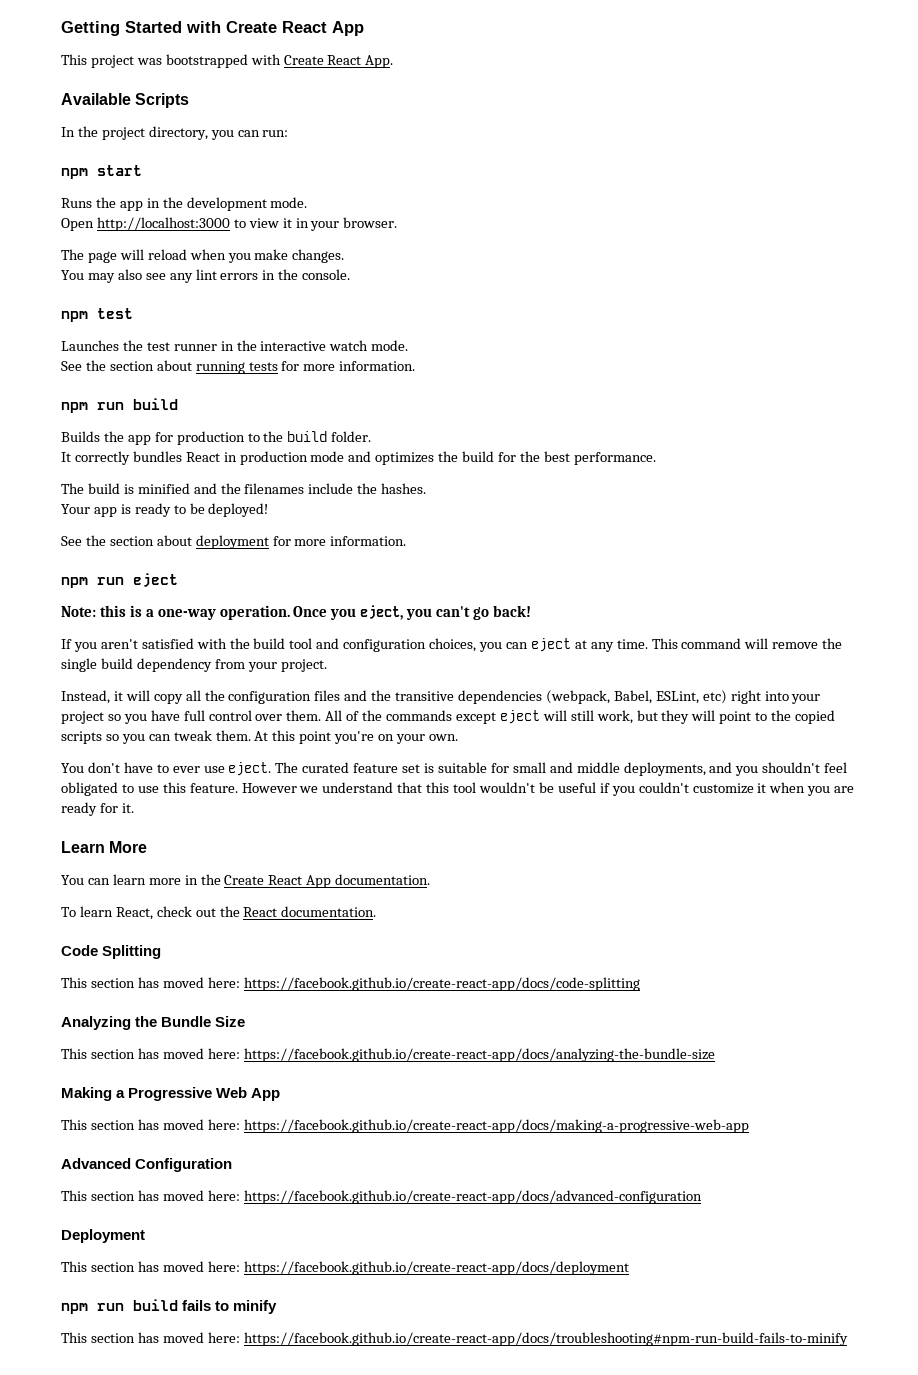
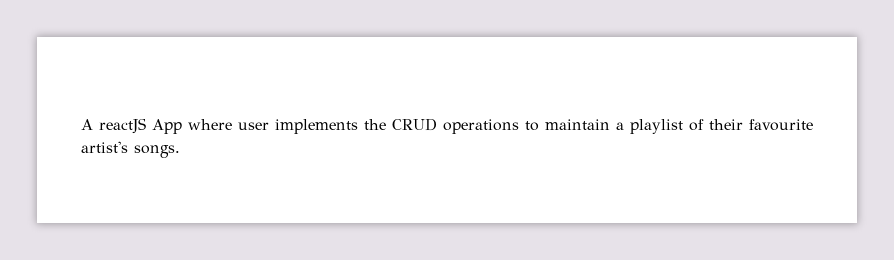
[61,21,364,36] [61,54,394,68] [61,93,190,108] [61,126,289,140] [61,165,142,179] [61,197,308,211] [61,217,398,231] [61,249,345,263] [61,269,351,283] [61,308,133,322] [61,340,409,351] [61,360,416,374] [61,398,178,413] [61,431,372,445] [61,451,656,465] [61,483,427,494] [61,503,269,517] [61,535,407,549] [61,573,178,588] [61,605,531,620] [61,638,843,652] [61,658,327,672] [61,690,821,704] [61,710,836,724] [61,730,458,744] [61,762,848,776] [61,782,855,796] [61,802,134,816] [61,841,148,853] [61,874,431,888] [61,906,377,920] [61,945,162,959] [61,977,640,991] [61,1016,246,1030] [61,1048,715,1062] [61,1087,281,1101] [61,1119,749,1133] [61,1158,233,1172] [61,1190,702,1204] [61,1229,145,1243] [61,1261,629,1275] [61,1299,278,1314] [61,1332,848,1346] Getting Started with Create React App // This project was bootstrapped with Create React App. // Available Scripts // In the project directory, you can run: // npm start // Runs the app in the development mode. // Open http://localhost:3000 to view it in your browser. // The page will reload when you make changes. // You may also see any lint errors in the console. // npm test // Launches the test runner in the interactive watch mode. // See the section about running tests for more information. // npm run build // Builds the app for production to the build folder. // It correctly bundles React in production mode and optimizes the build for the best performance. // The build is minified and the filenames include the hashes. // Your app is ready to be deployed! // See the section about deployment for more information. // npm run eject // Note: this is a one-way operation. Once you eject, you can't go back! // If you aren't satisfied with the build tool and configuration choices, you can eject at any time. This command will remove the single build dependency from your project. // Instead, it will copy all the configuration files and the transitive dependencies (webpack, Babel, ESLint, etc) right into your project so you have full control over them. All of the commands except eject will still work, but they will point to the copied scripts so you can tweak them. At this point you're on your own. // You don't have to ever use eject. The curated feature set is suitable for small and middle deployments, and you shouldn't feel obligated to use this feature. However we understand that this tool wouldn't be useful if you couldn't customize it when you are ready for it. // Learn More // You can learn more in the Create React App documentation. // To learn React, check out the React documentation. // Code Splitting // This section has moved here: https://facebook.github.io/create-react-app/docs/code-splitting // Analyzing the Bundle Size // This section has moved here: https://facebook.github.io/create-react-app/docs/analyzing-the-bundle-size // Making a Progressive Web App // This section has moved here: https://facebook.github.io/create-react-app/docs/making-a-progressive-web-app // Advanced Configuration // This section has moved here: https://facebook.github.io/create-react-app/docs/advanced-configuration // Deployment // This section has moved here: https://facebook.github.io/create-react-app/docs/deployment // npm run build fails to minify // This section has moved here: https://facebook.github.io/create-react-app/docs/troubleshooting#npm-run-build-fails-to-minify -> [81,118,813,134] [81,141,180,158] A reactJS App where user implements the CRUD operations to maintain a playlist of their favourite artist's songs.

